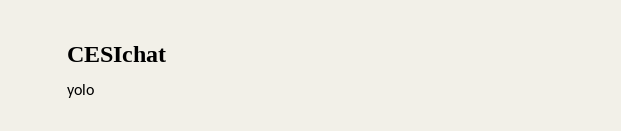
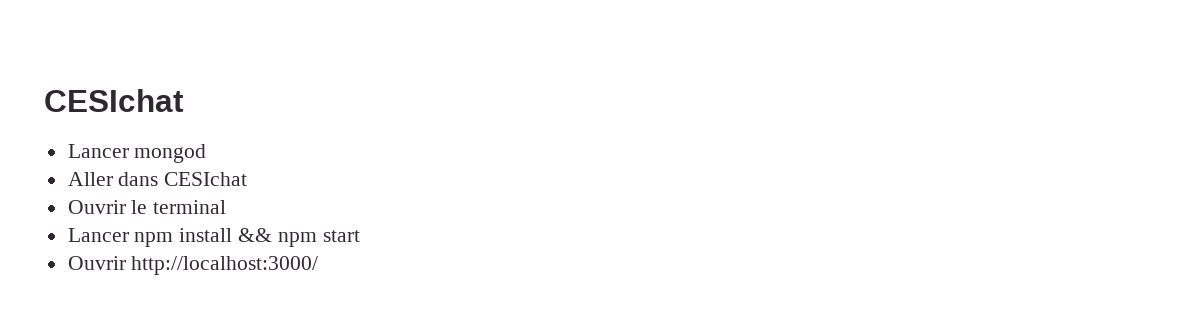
[67,46,166,62] [67,84,94,98] CESIchat // yolo -> [44,89,184,112] [67,144,207,163] [67,172,248,186] [67,200,227,214] [67,228,360,247] [67,256,319,275] CESIchat // Lancer mongod // Aller dans CESIchat // Ouvrir le terminal // Lancer npm install && npm start // Ouvrir http://localhost:3000/

